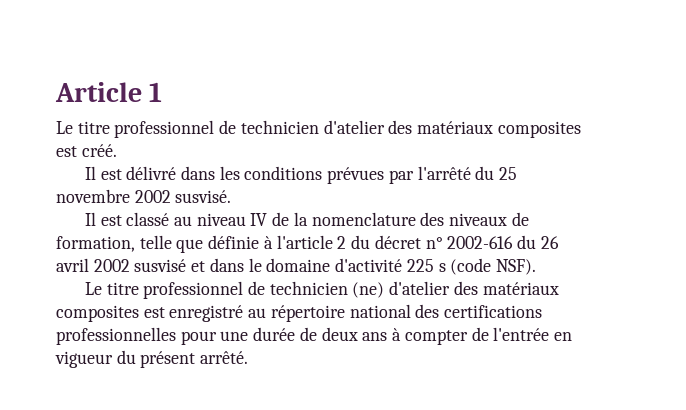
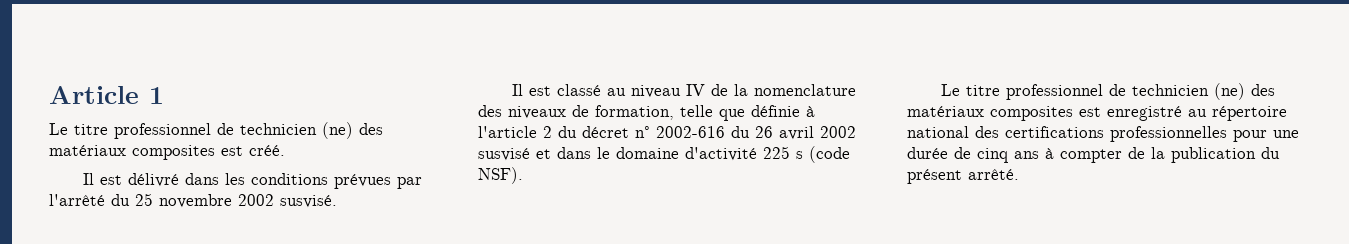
[323,120,385,134] d'atelier -> [322,122,353,139] (ne)
[389,281,451,295] d'atelier -> (1245, 91) none
[321,327,358,341] deux -> [977,148,1008,163] cinq
[493,327,572,341] [55,351,113,368] l'entrée en vigueur -> [1151,147,1256,163] la publication

